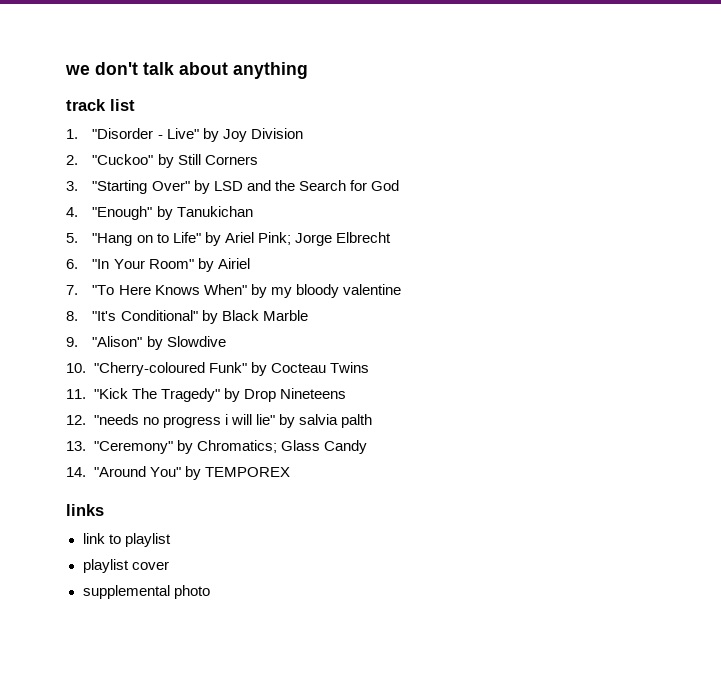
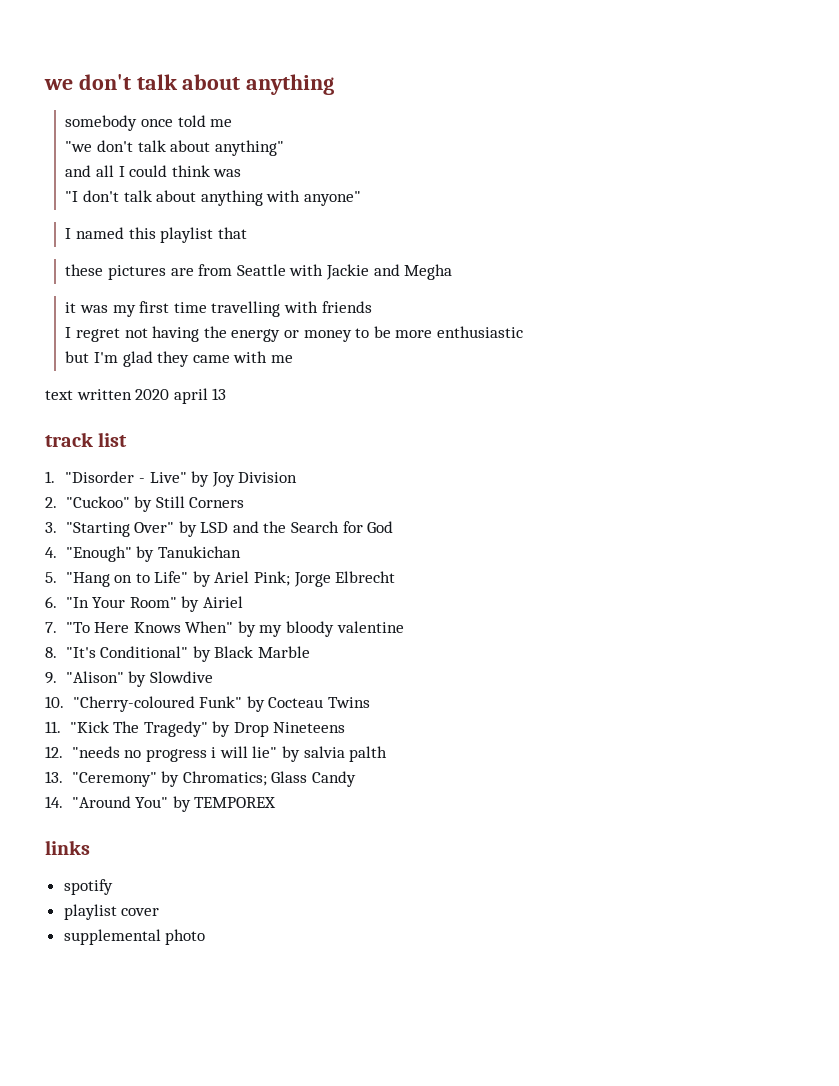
(308, 70) none -> [65,115,233,131] [65,140,284,156] [65,165,242,177] [65,190,361,206] [65,227,247,243] [65,264,453,280] [65,301,372,317] [65,326,523,342] [65,351,293,367] [45,388,227,404] // somebody once told me // "we don't talk about anything" // and all I could think was // "I don't talk about anything with anyone" // I named this playlist that // these pictures are from Seattle with Jackie and Megha // it was my first time travelling with friends // I regret not having the energy or money to be more enthusiastic // but I'm glad they came with me // text written 2020 april 13
[82,533,171,547] link to playlist -> [63,879,113,895] spotify

